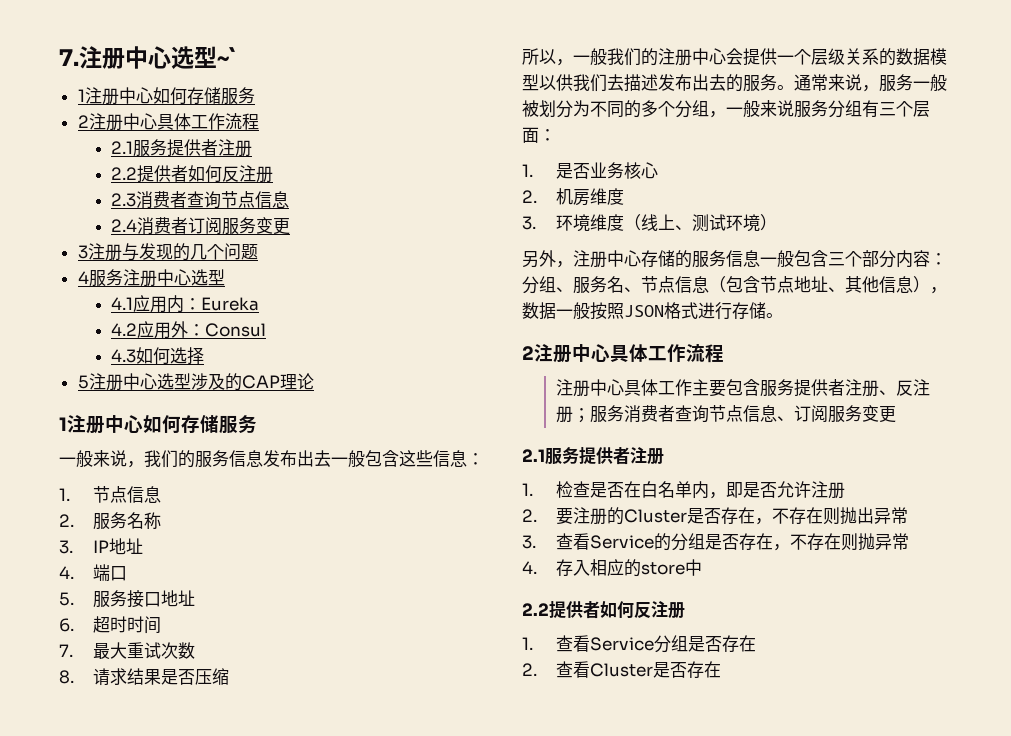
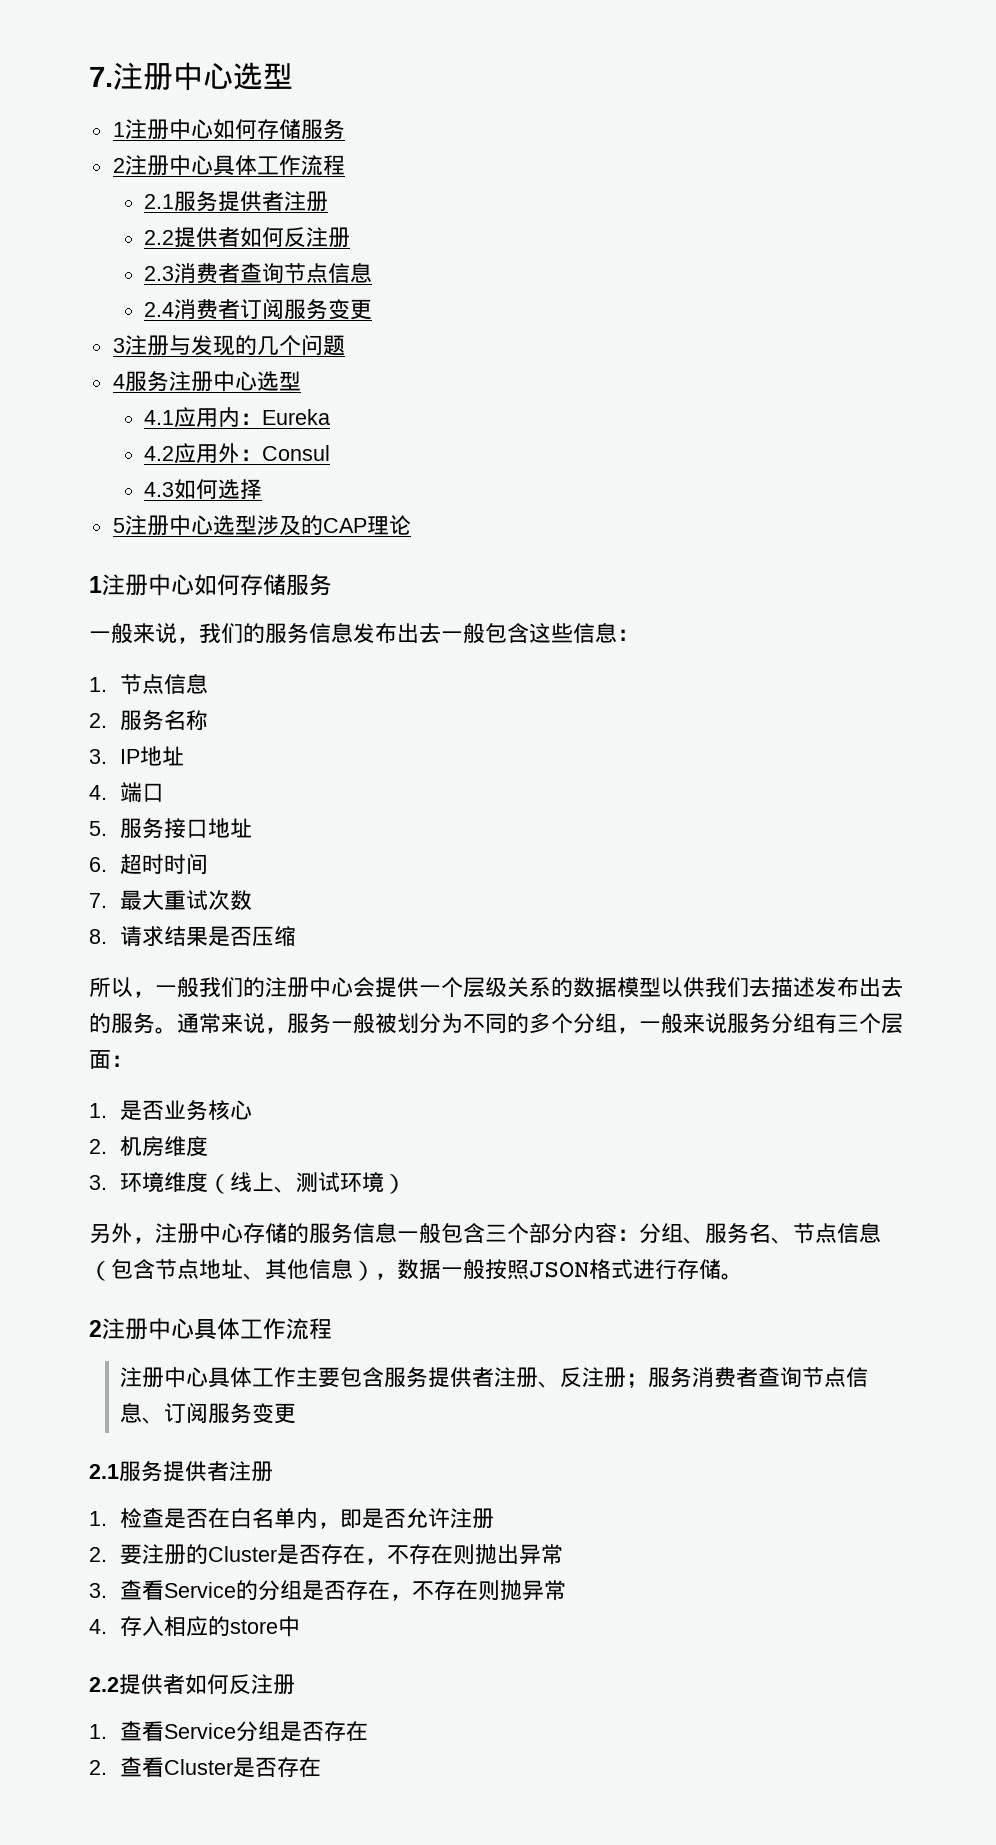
[217,47,236,66] ~` -> (293, 76) none

